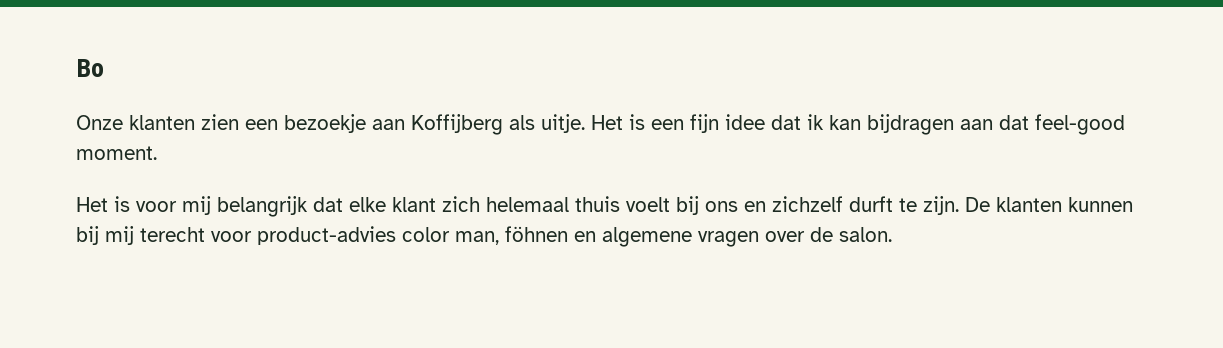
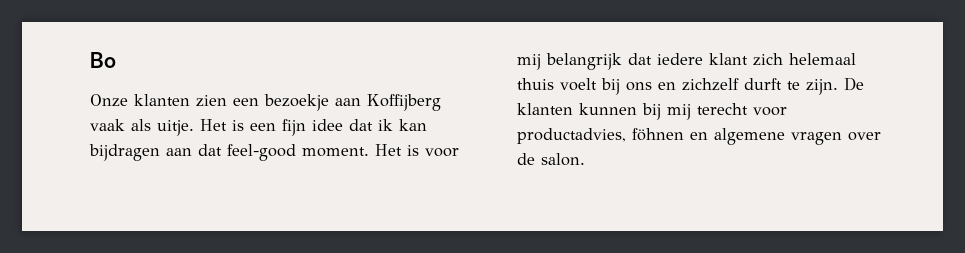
(503, 124) none -> [90,119,125,131] vaak
(157, 153) // -> (369, 152) none
[349,197,386,212] elke -> [657,53,703,65] iedere
[257,226,499,245] product-advies color man, -> [517,128,626,144] productadvies,

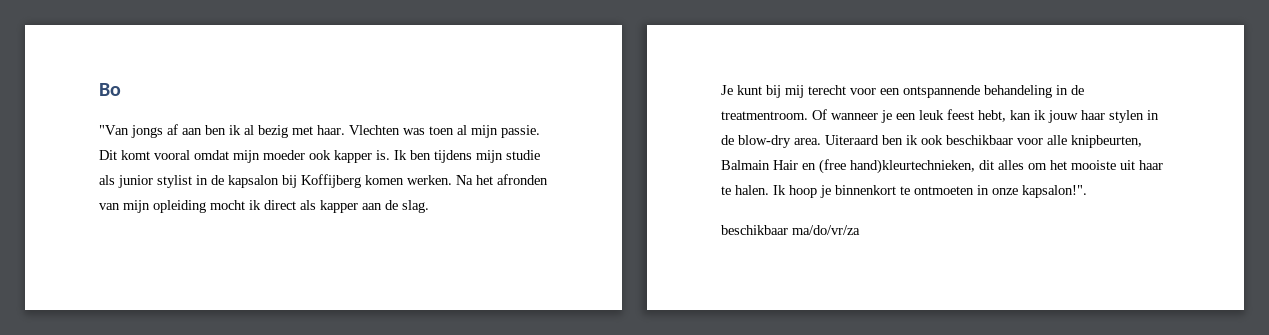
[90,94,441,111] [90,119,427,136] [89,144,459,161] [517,53,856,70] [517,77,864,95] [517,103,787,120] [517,128,881,145] [517,153,585,166] Onze klanten zien een bezoekje aan Koffijberg vaak als uitje. Het is een fijn idee dat ik kan bijdragen aan dat feel-good moment. Het is voor mij belangrijk dat iedere klant zich helemaal thuis voelt bij ons en zichzelf durft te zijn. De klanten kunnen bij mij terecht voor productadvies, föhnen en algemene vragen over de salon. -> [99,124,540,138] [99,150,540,163] [99,174,548,188] [99,200,429,213] [721,85,1084,98] [721,109,1159,123] [721,135,1142,148] [721,159,1163,174] [721,185,1087,198] [721,225,860,235] "Van jongs af aan ben ik al bezig met haar. Vlechten was toen al mijn passie. Dit komt vooral omdat mijn moeder ook kapper is. Ik ben tijdens mijn studie als junior stylist in de kapsalon bij Koffijberg komen werken. Na het afronden van mijn opleiding mocht ik direct als kapper aan de slag. // Je kunt bij mij terecht voor een ontspannende behandeling in de treatmentroom. Of wanneer je een leuk feest hebt, kan ik jouw haar stylen in de blow-dry area. Uiteraard ben ik ook beschikbaar voor alle knipbeurten, Balmain Hair en (free hand)kleurtechnieken, dit alles om het mooiste uit haar te halen. Ik hoop je binnenkort te ontmoeten in onze kapsalon!". // beschikbaar ma/do/vr/za

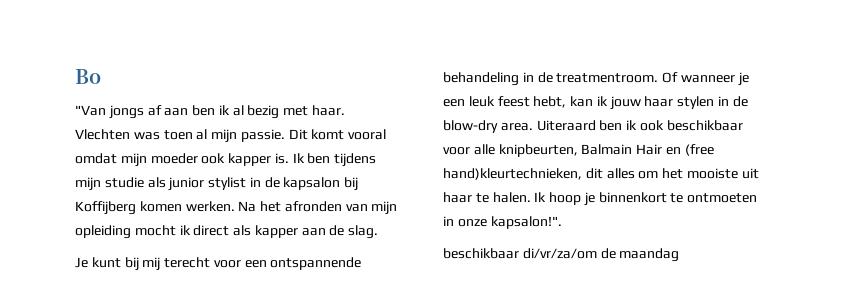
[792,225,860,235] ma/do/vr/za -> [522,248,680,262] di/vr/za/om de maandag

